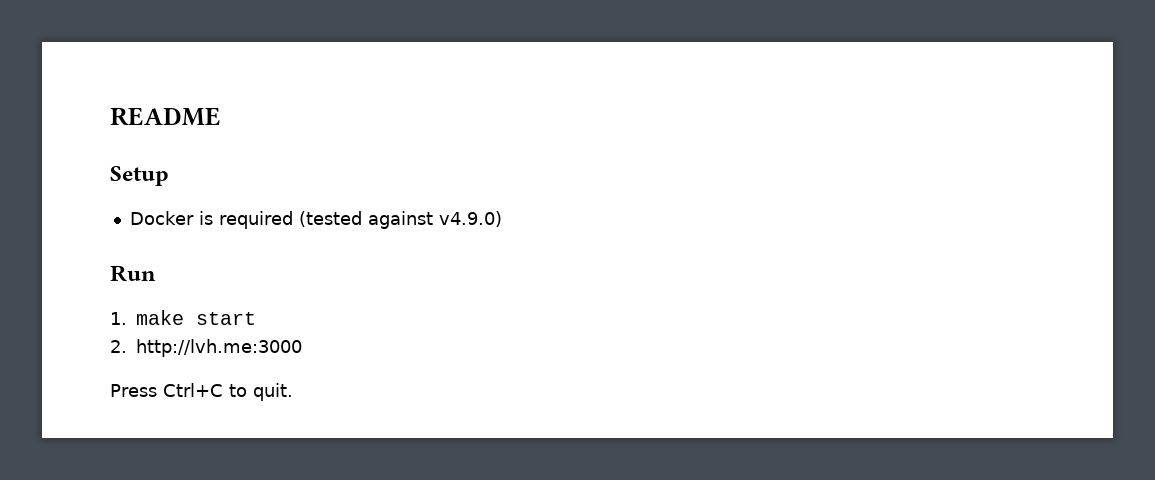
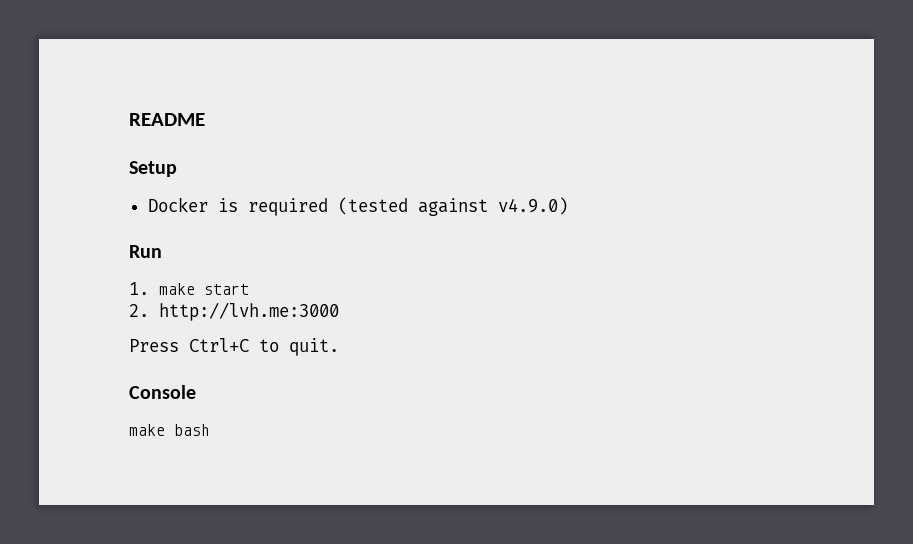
(293, 392) none -> [129,385,196,399] [129,424,210,436] // Console // make bash

